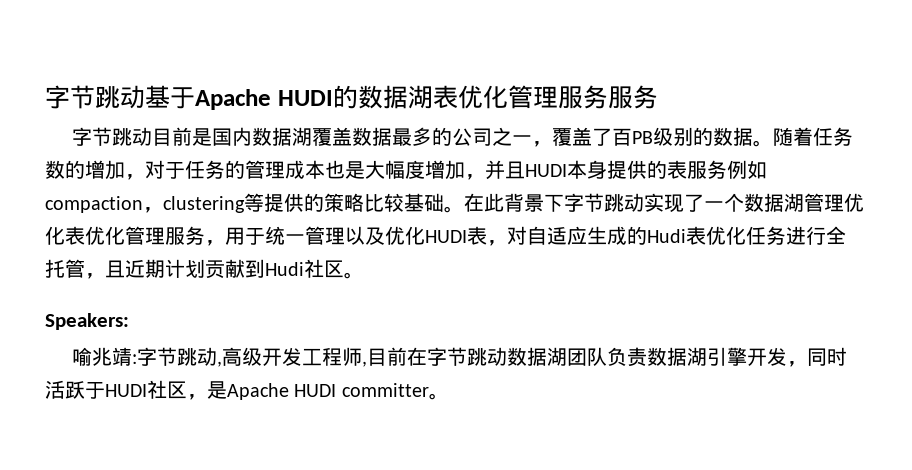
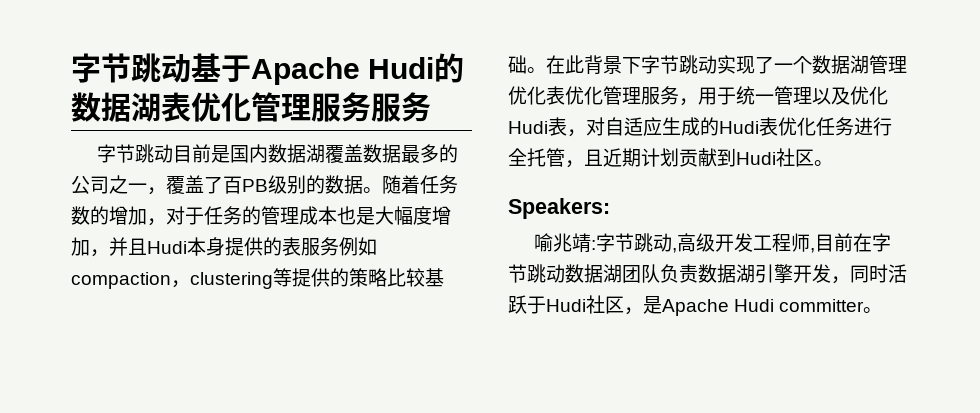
[277,90,333,106] HUDI -> [368,57,435,79] Hudi
[525,164,567,177] HUDI -> [147,241,187,254] Hudi
[425,230,467,243] HUDI -> [508,121,548,134] Hudi
[105,384,147,397] HUDI -> [546,299,586,312] Hudi
[294,384,337,397] HUDI -> [734,299,775,312] Hudi

